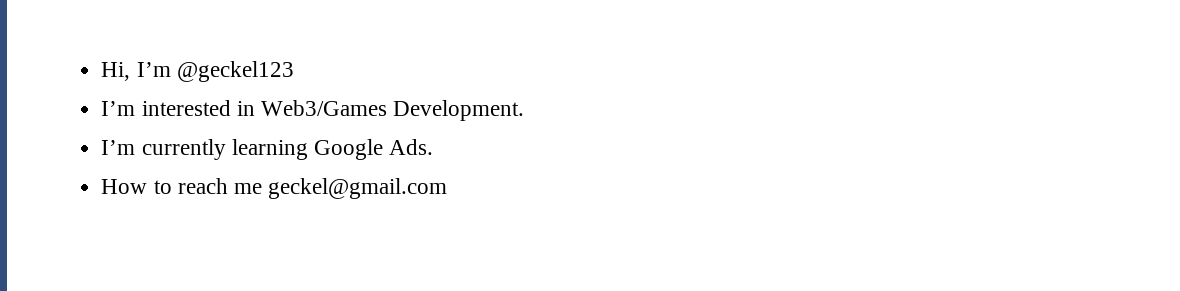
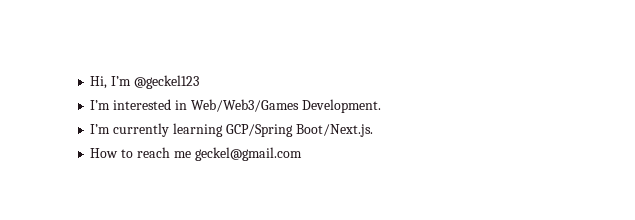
[260,100,387,116] Web3/Games -> [190,99,299,112] Web/Web3/Games
[313,139,434,160] Google Ads. -> [225,124,373,137] GCP/Spring Boot/Next.js.

